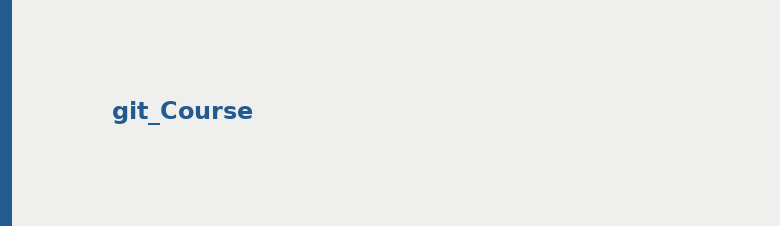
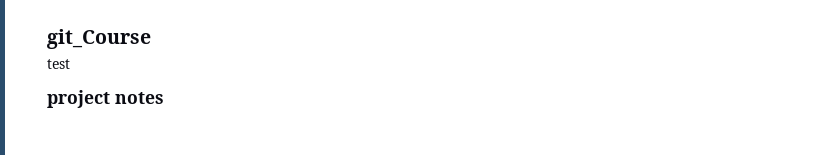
(253, 113) none -> [47,59,70,69] [47,90,164,108] // test // project notes

